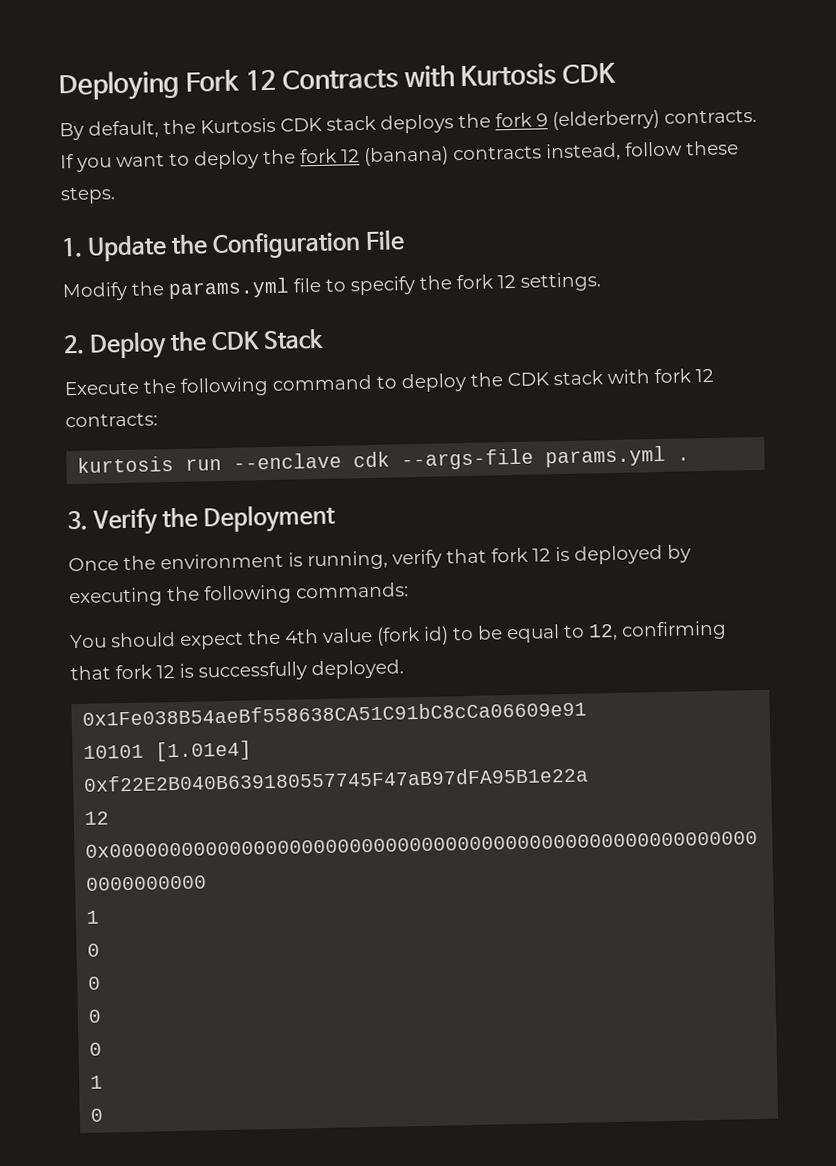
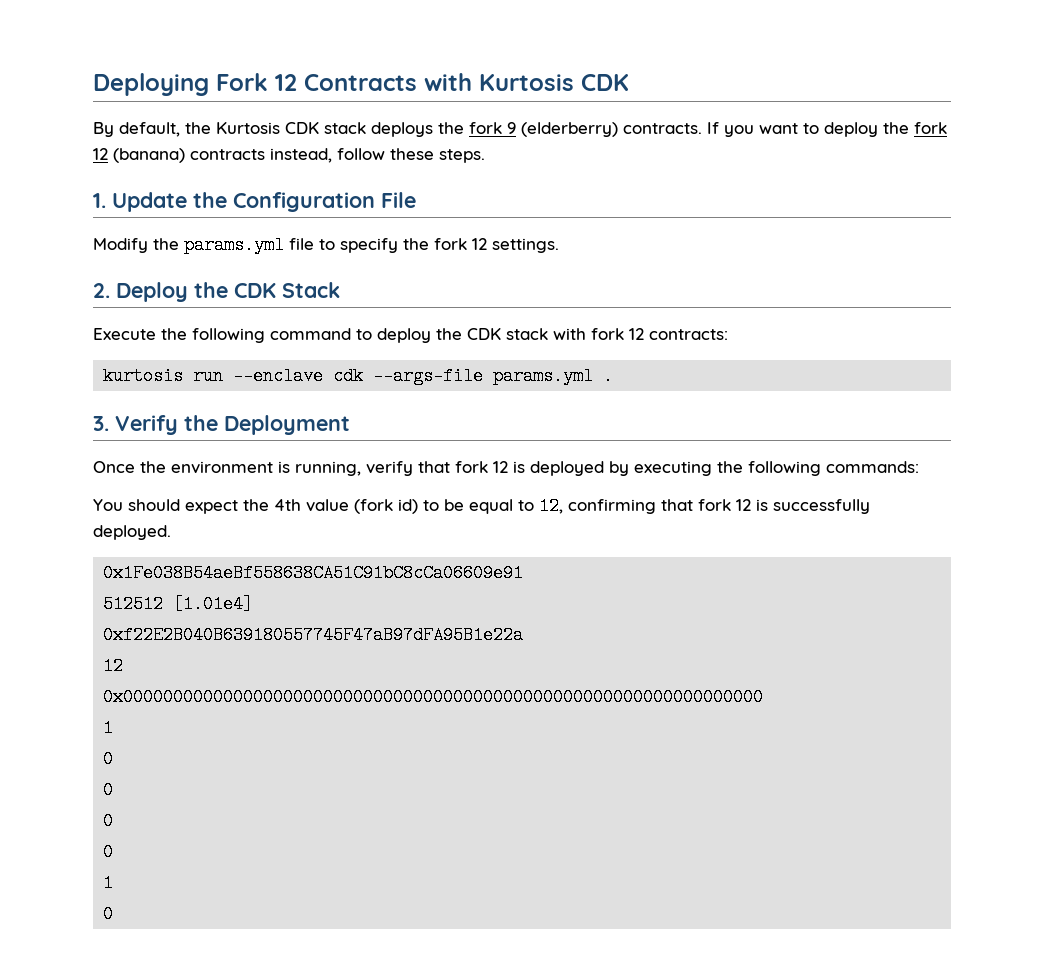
[83,744,145,759] 10101 -> [103,595,164,613] 512512

